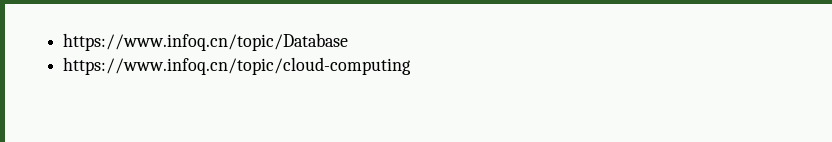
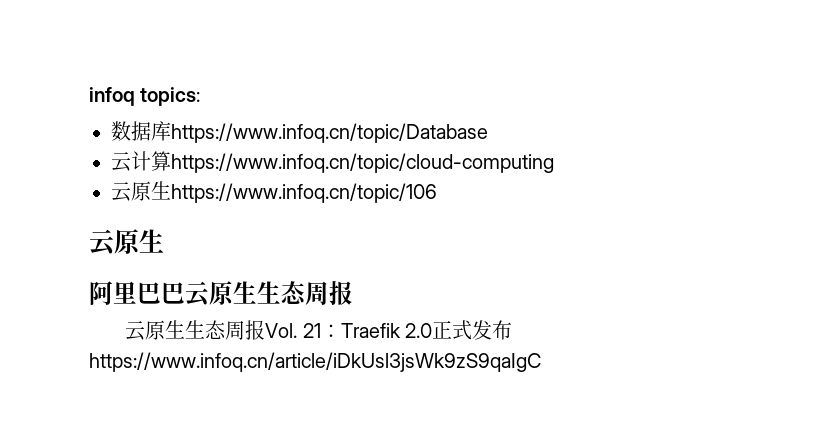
(63, 42) none -> [89,87,201,106] [111,121,171,141] infoq topics: // 数据库
(349, 42) none -> [111,151,171,172] 云计算
(412, 66) none -> [111,181,437,203] [89,229,164,256] [89,281,353,307] [125,320,513,341] [89,352,541,372] // 云原生https://www.infoq.cn/topic/106 // 云原生 // 阿里巴巴云原生生态周报 // 云原生生态周报Vol. 21：Traefik 2.0正式发布https://www.infoq.cn/article/iDkUsl3jsWk9zS9qaIgC

